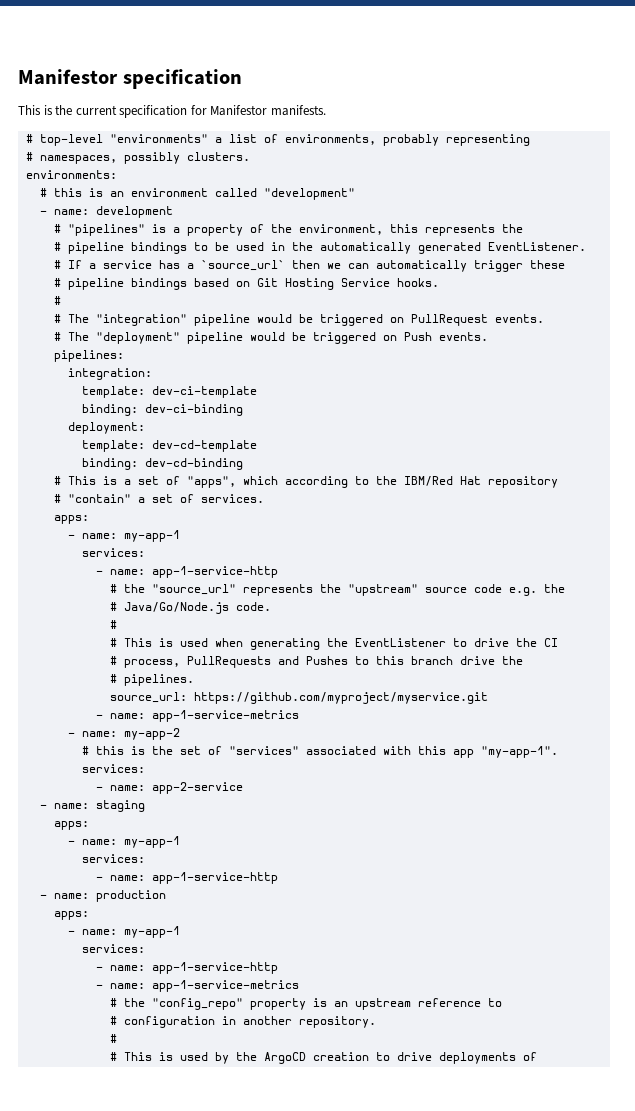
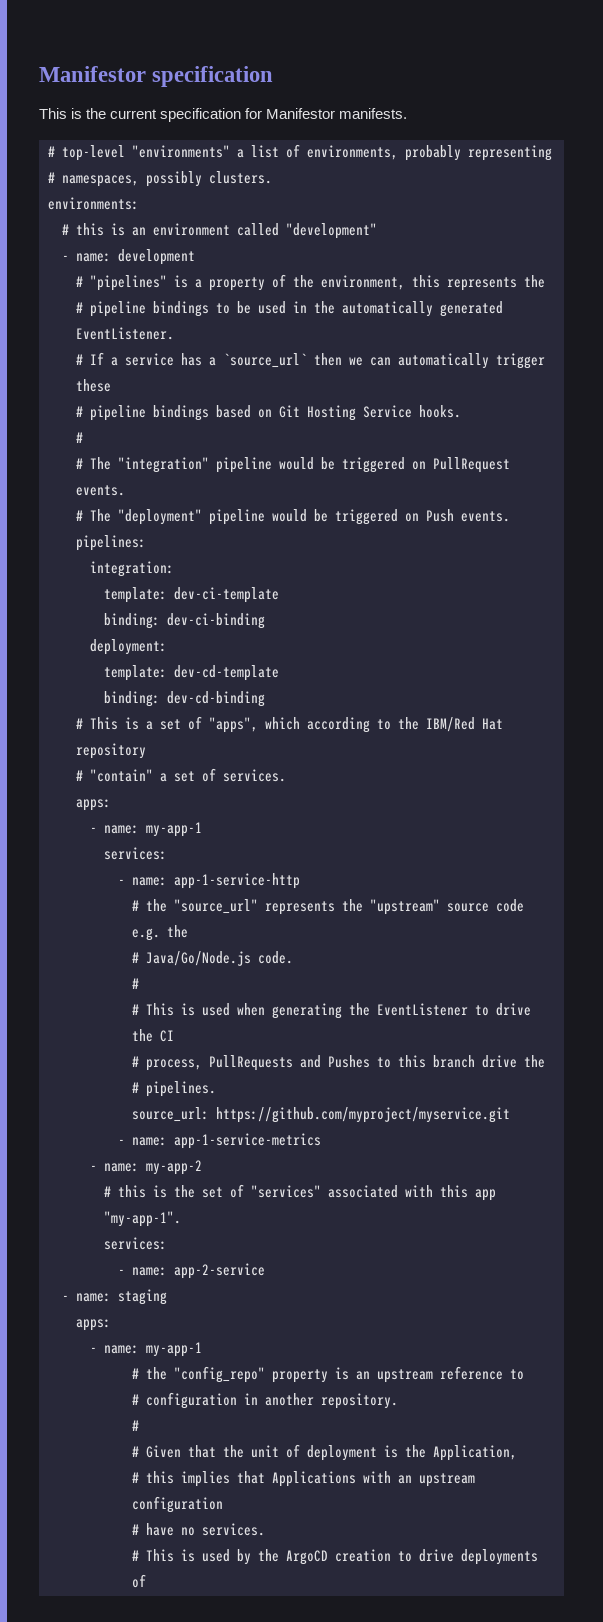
[81,854,145,863] [95,872,278,884] [39,890,166,902] [53,911,89,920] [67,926,180,938] [81,944,145,953] [95,962,278,974] [95,980,299,992] // services: // - name: app-1-service-http // - name: production // apps: // - name: my-app-1 // services: // - name: app-1-service-http // - name: app-1-service-metrics -> (202, 1349) none
(117, 1038) none -> [132,1444,517,1461] [132,1471,475,1487] [132,1496,223,1513] [132,1523,265,1536] // # Given that the unit of deployment is the Application, // # this implies that Applications with an upstream configuration // # have no services.

